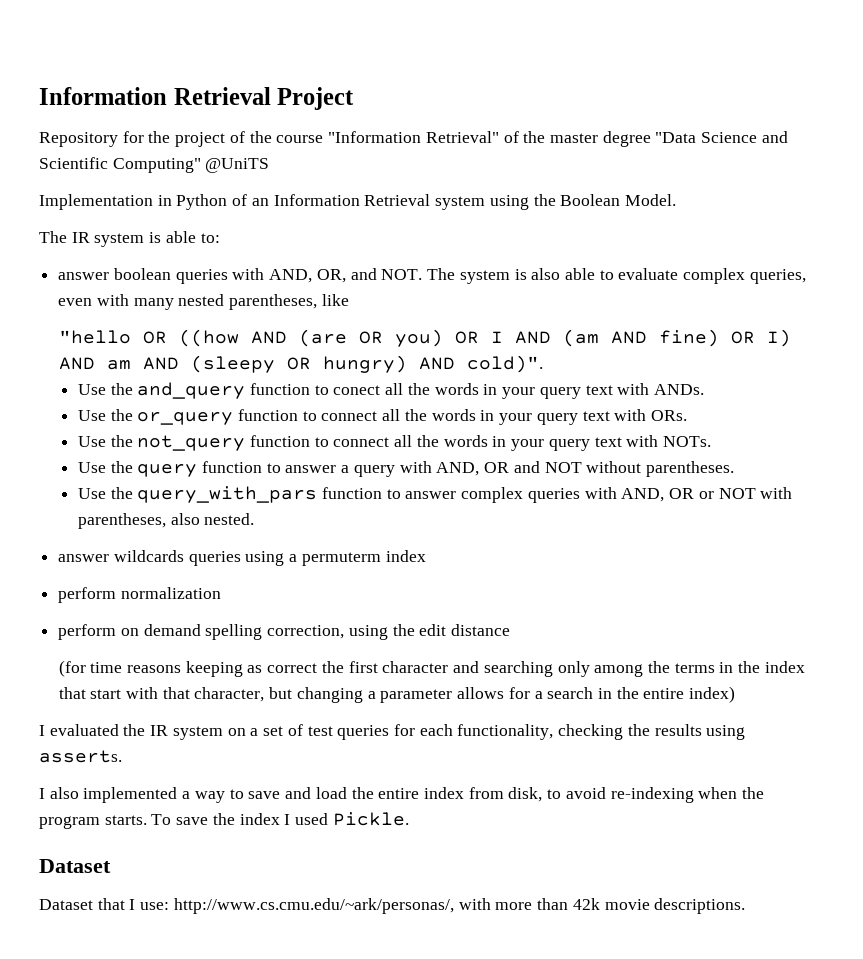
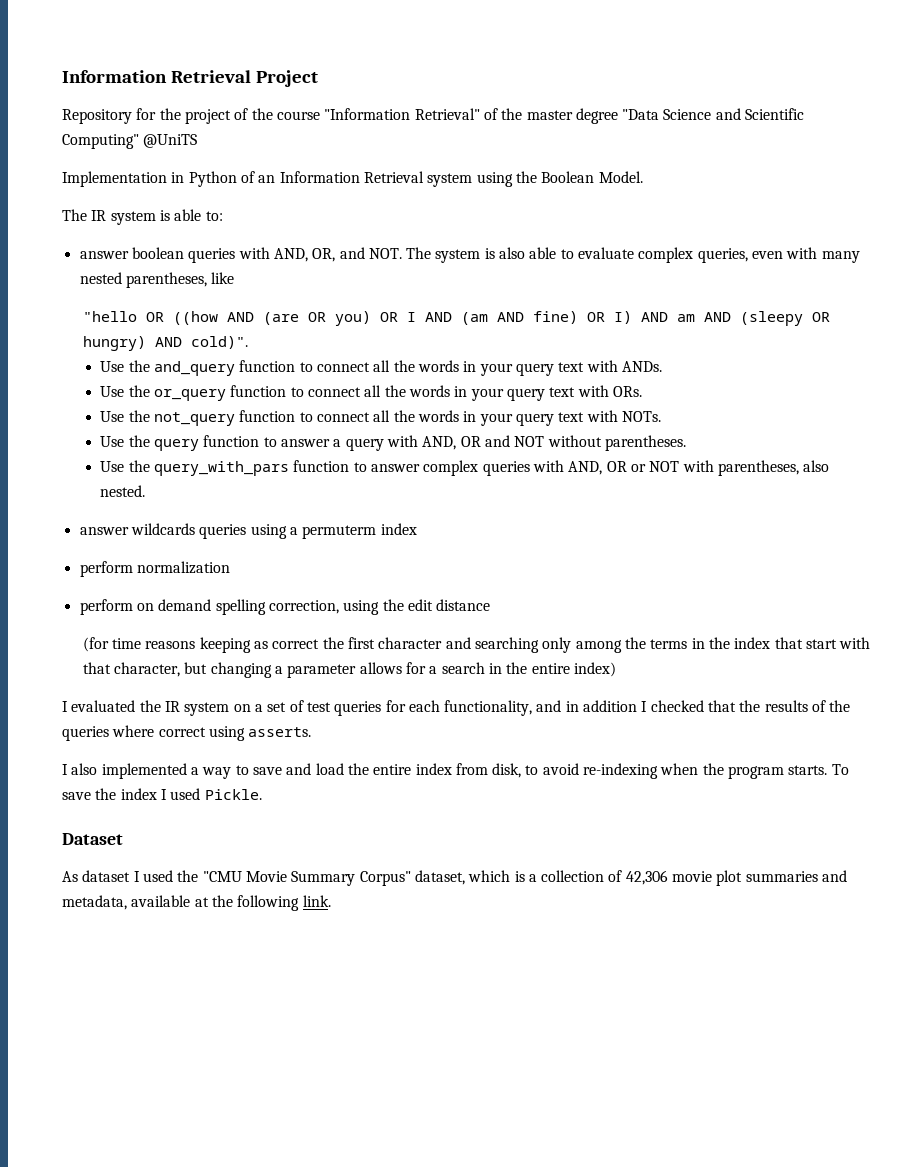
[333,385,381,395] conect -> [317,362,371,372] connect
[558,724,702,740] checking the results -> [536,700,851,712] [62,725,206,741] and in addition I checked that the results of the queries where correct
[39,898,746,914] Dataset that I use: http://www.cs.cmu.edu/~ark/personas/, with more than 42k movie descriptions. -> [62,870,848,886] [62,895,331,911] As dataset I used the "CMU Movie Summary Corpus" dataset, which is a collection of 42,306 movie plot summaries and metadata, available at the following link.

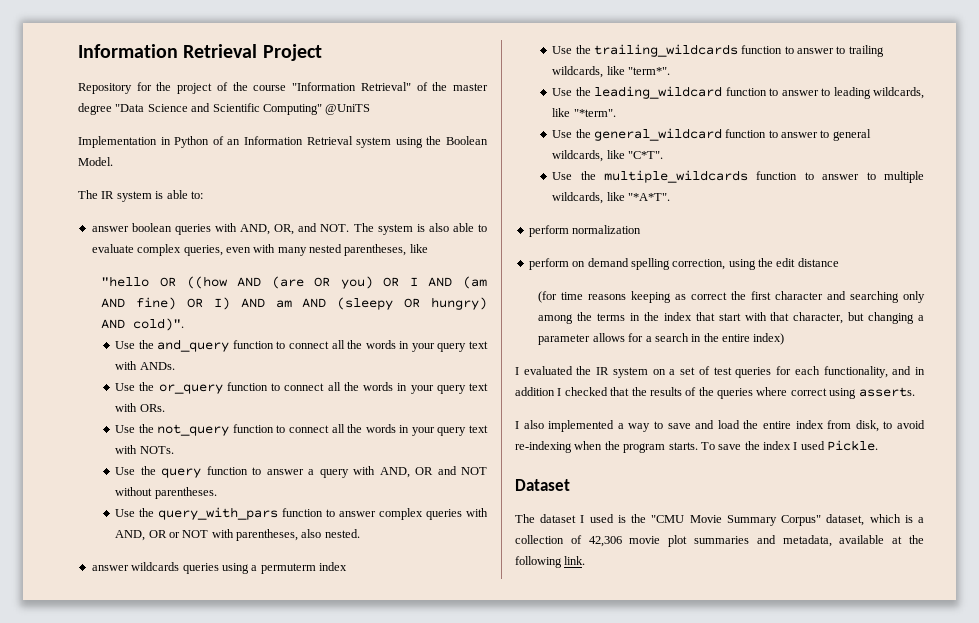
(417, 529) none -> [552,44,884,57] [552,66,670,78] [552,86,924,99] [552,108,616,117] [552,128,871,141] [552,150,663,162] [552,170,924,183] [552,192,670,204] // Use the trailing_wildcards function to answer to trailing wildcards, like "term*". // Use the leading_wildcard function to answer to leading wildcards, like "*term". // Use the general_wildcard function to answer to general wildcards, like "C*T". // Use the multiple_wildcards function to answer to multiple wildcards, like "*A*T".
[62,871,78,882] As -> [515,514,535,523] The
(173, 876) none -> [617,515,626,523] is

